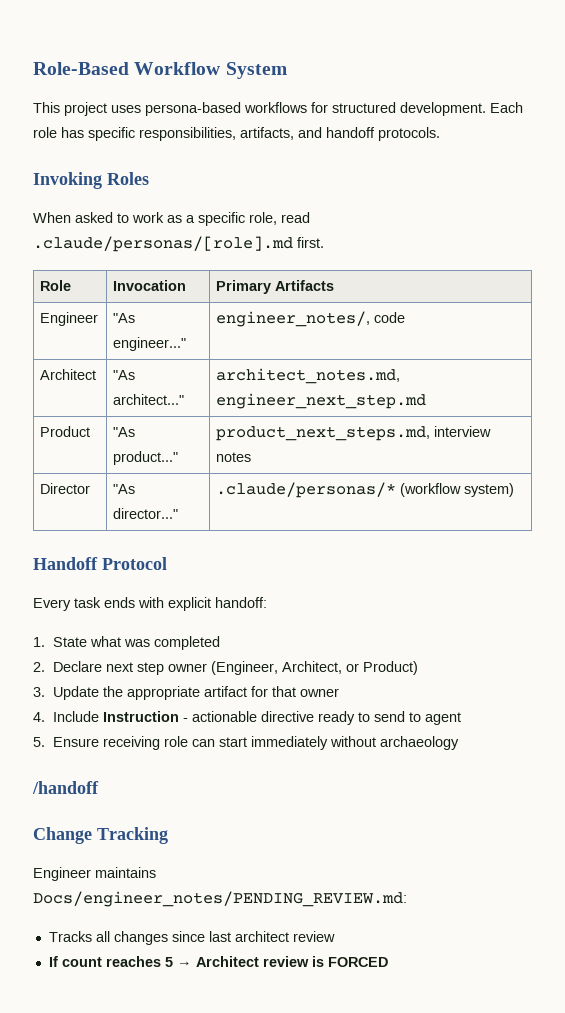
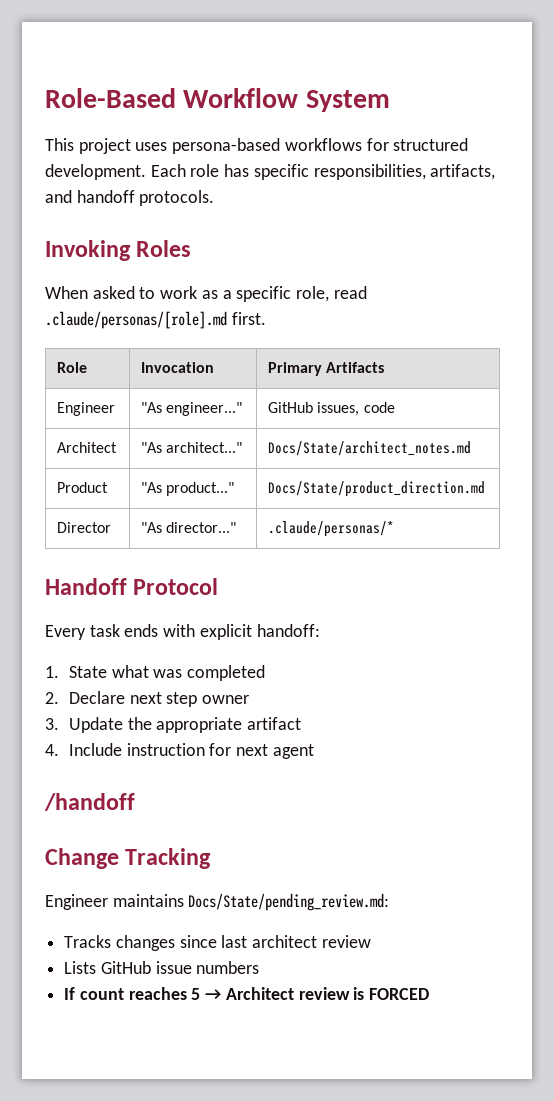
[216,311,371,327] engineer_notes/, -> [268,402,360,416] GitHub issues,
[216,368,401,384] [216,393,427,409] architect_notes.md, engineer_next_step.md -> [268,441,472,456] Docs/State/architect_notes.md
[216,426,492,441] [216,452,252,462] product_next_steps.md, interview notes -> [268,481,486,497] Docs/State/product_direction.md
[400,483,515,497] (workflow system) -> (395, 529) none
[211,661,419,675] (Engineer, Architect, or Product) -> (249, 699) none
[251,686,340,697] for that owner -> (301, 723) none
[103,711,462,725] [33,736,460,750] Instruction - actionable directive ready to send to agent // 5. Ensure receiving role can start immediately without archaeology -> [126,743,314,759] instruction for next agent
[33,891,407,907] Docs/engineer_notes/PENDING_REVIEW.md: -> [188,893,390,911] Docs/State/pending_review.md:
[95,931,110,942] all -> (112, 941) none
(335, 936) none -> [64,961,260,974] // Lists GitHub issue numbers

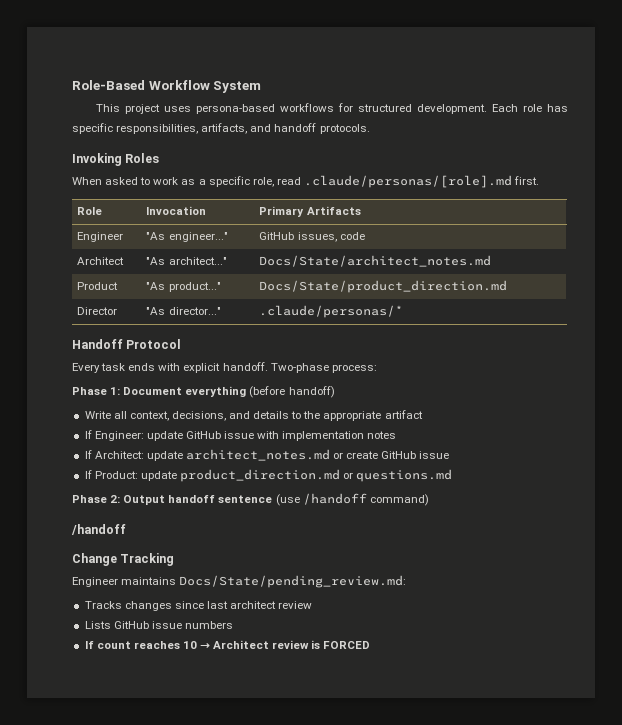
[256,624,320,637] [45,665,265,681] [45,691,249,707] [45,717,301,733] [45,743,314,759] handoff: // 1. State what was completed // 2. Declare next step owner // 3. Update the appropriate artifact // 4. Include instruction for next agent -> [222,362,377,373] [72,386,335,398] [84,410,423,421] [84,430,397,441] [84,449,450,461] [84,469,453,482] [72,493,429,506] handoff. Two-phase process: // Phase 1: Document everything (before handoff) // Write all context, decisions, and details to the appropriate artifact // If Engineer: update GitHub issue with implementation notes // If Architect: update architect_notes.md or create GitHub issue // If Product: update product_direction.md or questions.md // Phase 2: Output handoff sentence (use /handoff command)
[191,988,201,1000] 5 -> [182,641,197,649] 10

